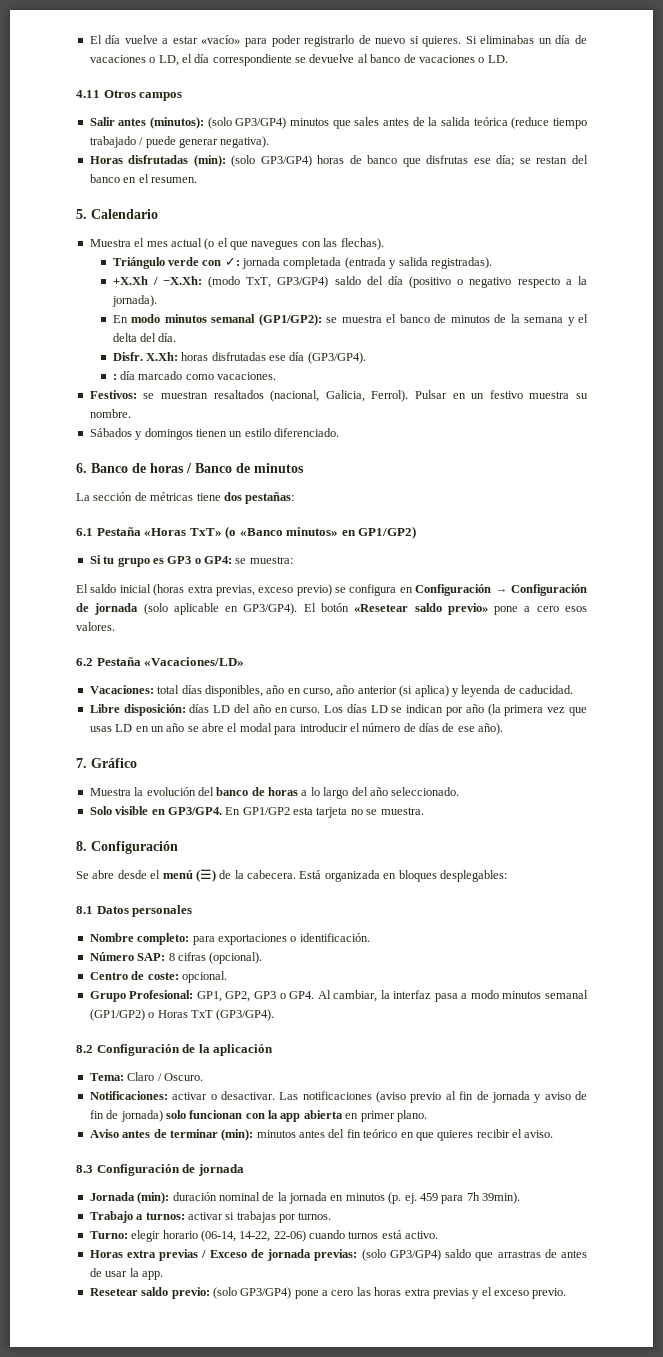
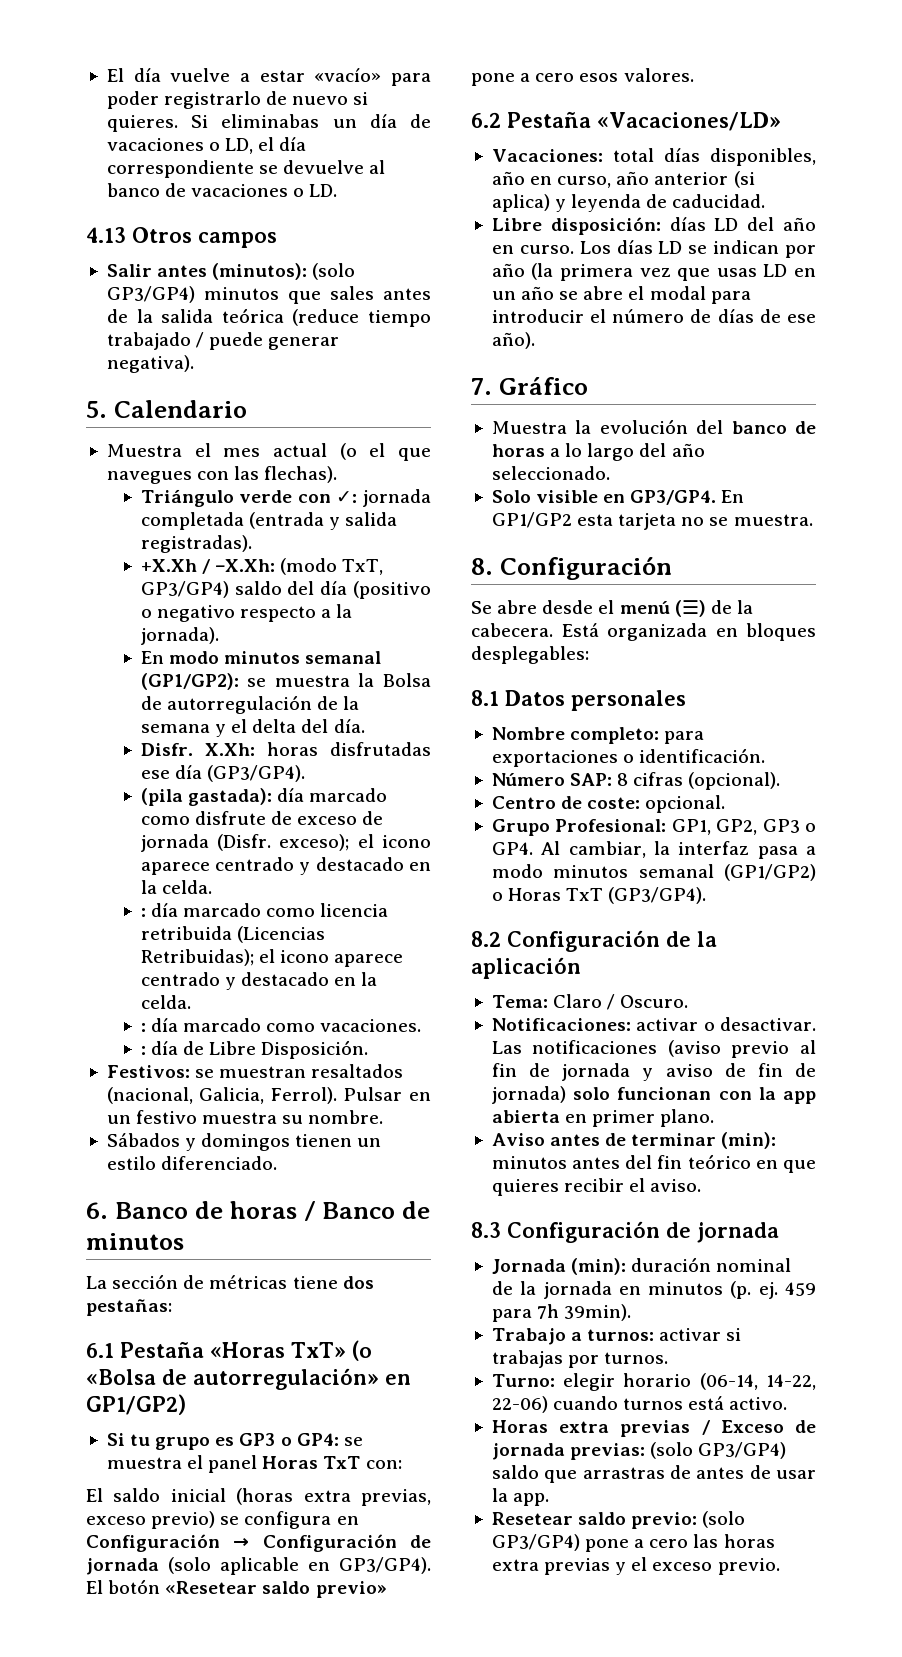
[76,90,100,98] 4.11 -> [86,227,126,243] 4.13
[89,155,589,167] [89,174,197,183] // Horas disfrutadas (min): (solo GP3/GP4) horas de banco que disfrutas ese día; se restan del banco en el resumen. -> (194, 364) none
[386,314,490,323] el banco de minutos -> [358,673,431,687] [140,695,313,714] la Bolsa de autorregulación
(366, 358) none -> [140,788,388,806] [140,811,384,825] [140,834,431,852] [140,857,431,875] [140,880,213,894] [140,903,389,917] [140,926,326,943] [140,949,404,967] [140,972,378,990] [140,995,191,1009] // (pila gastada): día marcado como disfrute de exceso de jornada (Disfr. exceso); el icono aparece centrado y destacado en la celda. // : día marcado como licencia retribuida (Licencias Retribuidas); el icono aparece centrado y destacado en la celda.
(277, 376) none -> [140,1040,369,1059] // : día de Libre Disposición.
[239,527,339,536] «Banco minutos» -> [86,1368,379,1390] «Bolsa de autorregulación»
[249,556,293,564] muestra: -> [106,1455,402,1473] muestra el panel Horas TxT con:

